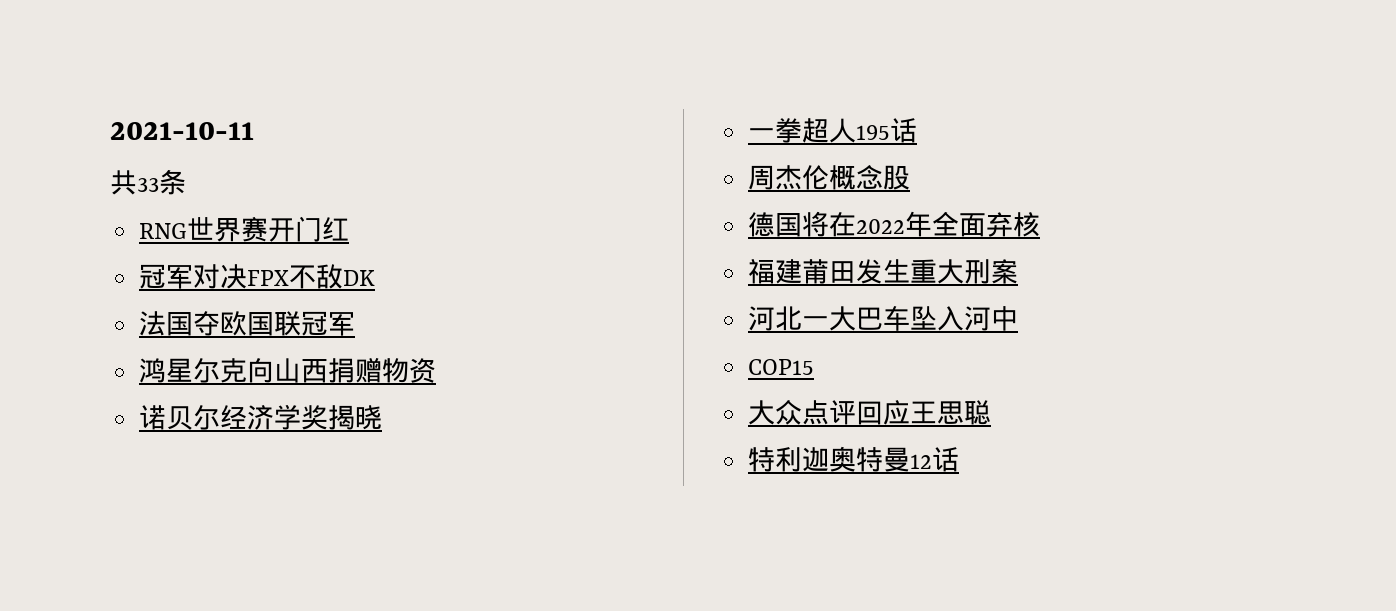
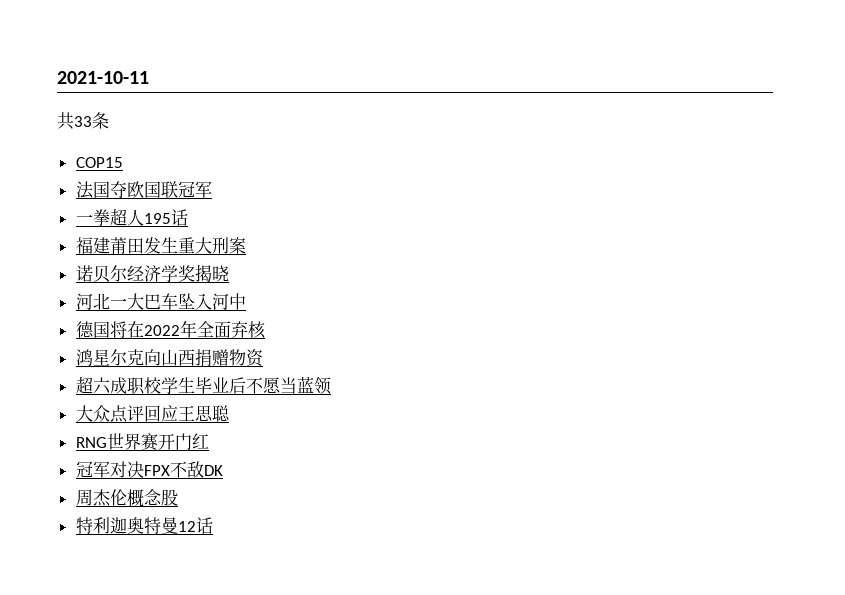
(186, 182) none -> [75,157,123,168] [75,181,212,199] [75,208,188,226] [75,237,246,254] [75,264,229,283] [75,293,246,310] [75,320,266,339] [75,349,264,367] [75,376,332,395] [75,405,230,423] // COP15 // 法国夺欧国联冠军 // 一拳超人195话 // 福建莆田发生重大刑案 // 诺贝尔经济学奖揭晓 // 河北一大巴车坠入河中 // 德国将在2022年全面弃核 // 鸿星尔克向山西捐赠物资 // 超六成职校学生毕业后不愿当蓝领 // 大众点评回应王思聪
[139,311,356,336] [139,357,437,383] [139,404,383,430] [748,118,918,143] [748,164,911,190] [748,211,1041,237] [748,258,1019,284] [748,306,1019,331] [748,359,815,375] [748,400,992,425] 法国夺欧国联冠军 // 鸿星尔克向山西捐赠物资 // 诺贝尔经济学奖揭晓 // 一拳超人195话 // 周杰伦概念股 // 德国将在2022年全面弃核 // 福建莆田发生重大刑案 // 河北一大巴车坠入河中 // COP15 // 大众点评回应王思聪 -> [75,489,178,507] 周杰伦概念股

